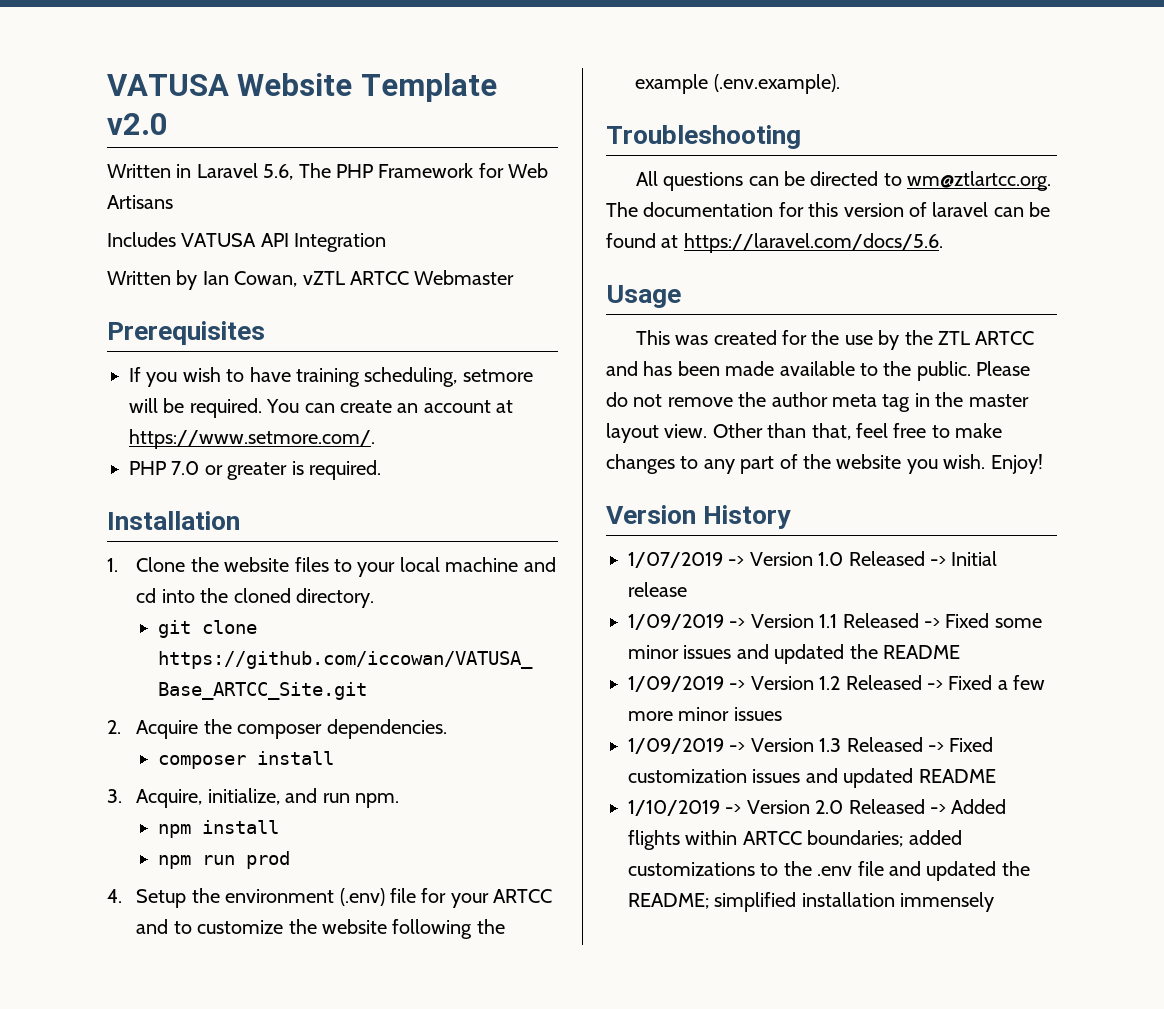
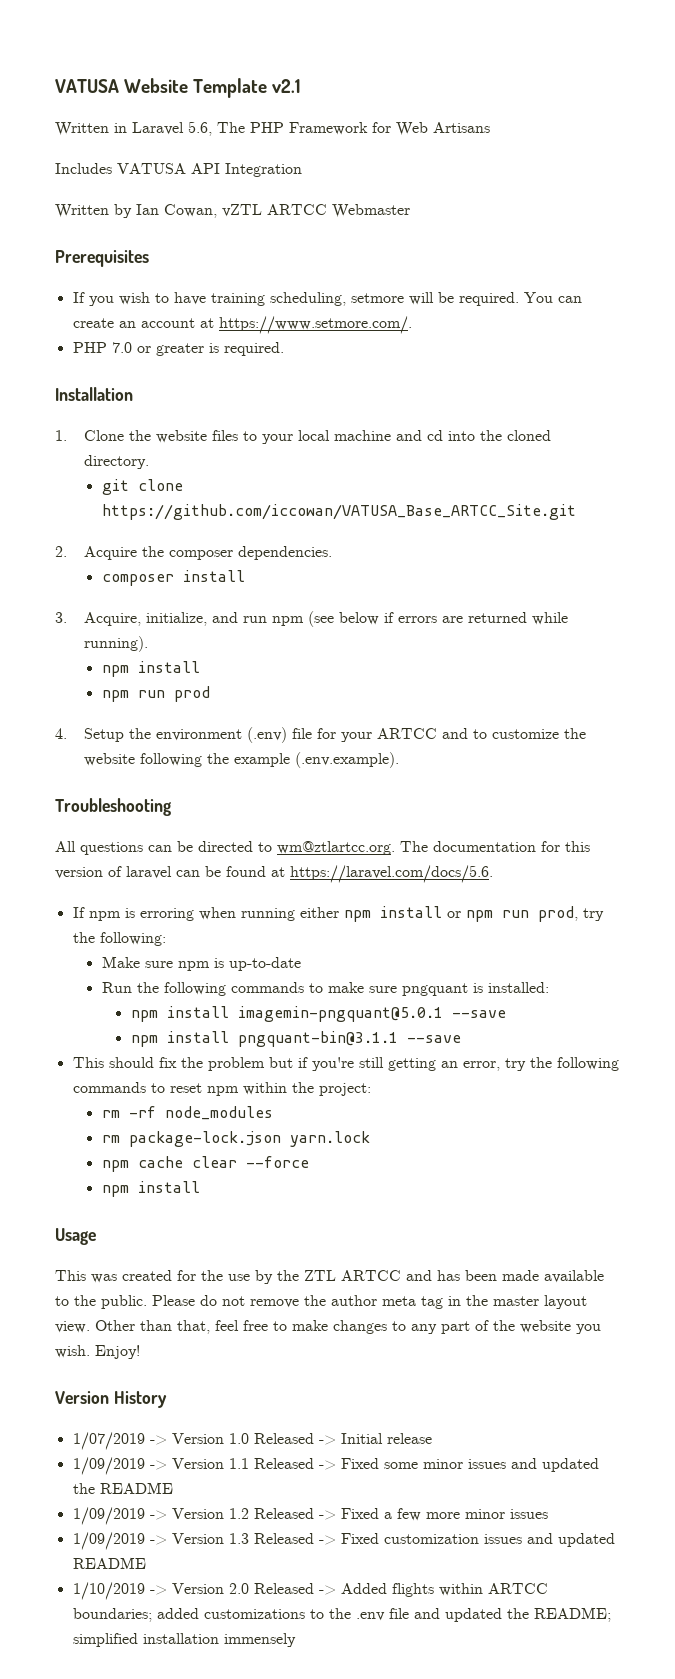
[107,113,168,135] v2.0 -> [272,79,301,93] v2.1
[355,793,400,808] npm. -> [271,611,568,627] [83,636,148,652] npm (see below if errors are returned while running).
(943, 243) none -> [72,906,604,922] [72,932,166,946] [101,956,301,971] [101,982,549,996] [130,1006,506,1022] [130,1031,461,1047] [72,1057,619,1071] [72,1082,371,1096] [101,1106,273,1120] [101,1131,370,1147] [101,1156,309,1172] [101,1181,200,1197] // If npm is erroring when running either npm install or npm run prod, try the following: // Make sure npm is up-to-date // Run the following commands to make sure pngquant is installed: // npm install imagemin-pngquant@5.0.1 --save // npm install pngquant-bin@3.1.1 --save // This should fix the problem but if you're still getting an error, try the following commands to reset npm within the project: // rm -rf node_modules // rm package-lock.json yarn.lock // npm cache clear --force // npm install

